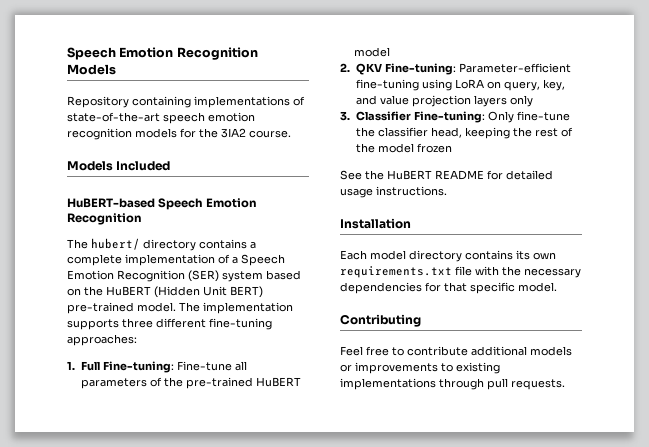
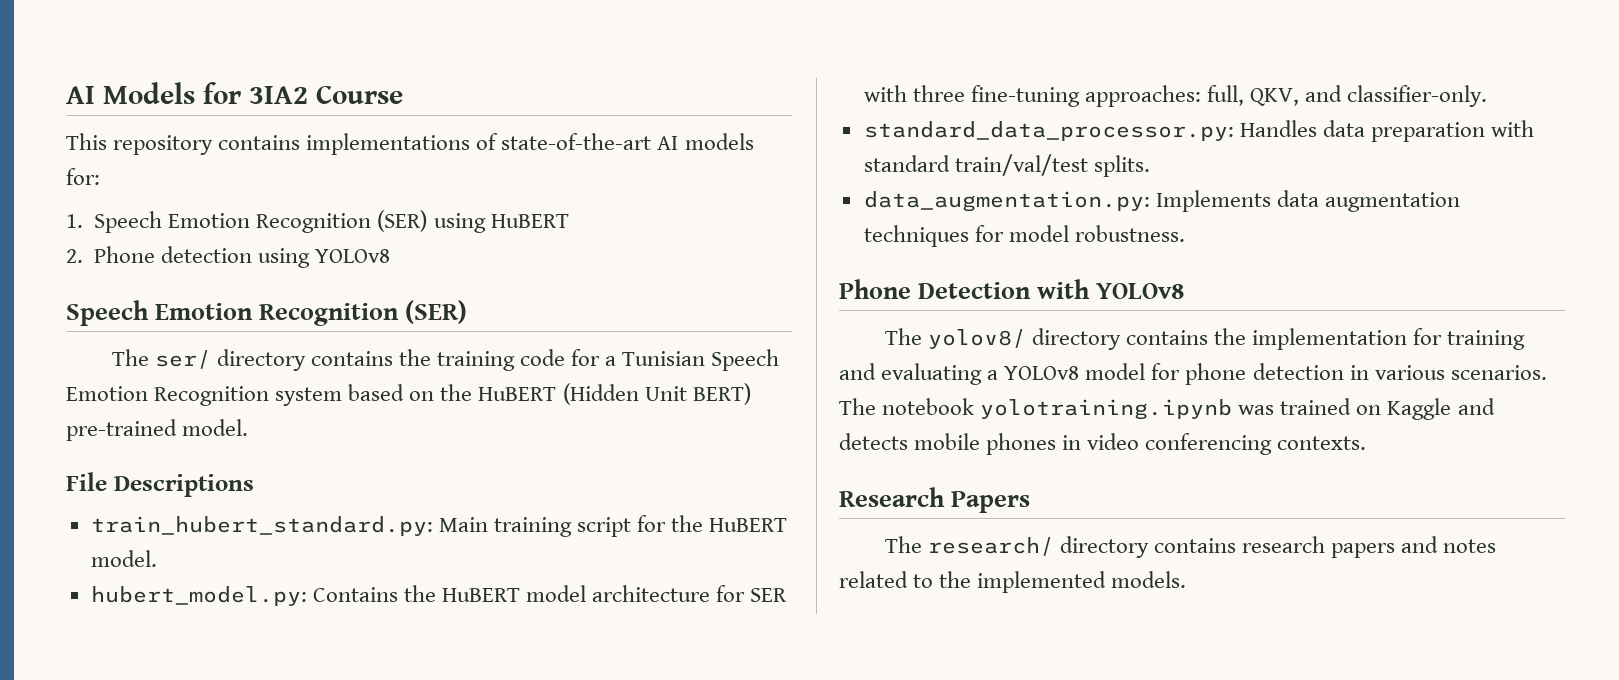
[67,47,258,60] [67,64,116,75] [67,96,305,108] [67,112,255,124] [67,128,291,140] [67,161,171,171] [67,198,258,210] [67,213,142,225] [67,238,256,251] [67,254,285,266] [67,270,219,282] Speech Emotion Recognition Models // Repository containing implementations of state-of-the-art speech emotion recognition models for the 3IA2 course. // Models Included // HuBERT-based Speech Emotion Recognition // The hubert/ directory contains a complete implementation of a Speech Emotion Recognition (SER) -> [66,82,403,104] [66,133,754,155] [66,168,100,185] [66,210,569,233] [66,246,391,268] [66,300,468,326] [111,349,780,371] [66,386,270,406] AI Models for 3IA2 Course // This repository contains implementations of state-of-the-art AI models for: // 1. Speech Emotion Recognition (SER) using HuBERT // 2. Phone detection using YOLOv8 // Speech Emotion Recognition (SER) // The ser/ directory contains the training code for a Tunisian Speech Emotion Recognition
[179,302,293,314] [67,318,272,330] [67,334,137,346] [67,361,247,373] [80,377,301,389] [353,47,390,57] [340,63,571,75] [355,79,565,91] [355,95,533,107] [340,111,570,123] [355,127,573,139] [355,143,452,153] [340,170,553,180] [340,186,447,198] [340,218,411,229] [340,250,556,262] [340,266,581,278] [340,282,557,294] [340,314,421,327] [340,346,572,356] [340,362,500,374] [340,378,565,390] The implementation supports three different fine-tuning approaches: // 1. Full Fine-tuning: Fine-tune all parameters of the pre-trained HuBERT model // 2. QKV Fine-tuning: Parameter-efficient fine-tuning using LoRA on query, key, and value projection layers only // 3. Classifier Fine-tuning: Only fine-tune the classifier head, keeping the rest of the model frozen // See the HuBERT README for detailed usage instructions. // Installation // Each model directory contains its own requirements.txt file with the necessary dependencies for that specific model. // Contributing // Feel free to contribute additional models or improvements to existing implementations through pull requests. -> [66,472,254,497] [90,515,788,537] [90,550,157,567] [90,585,788,606] [863,85,1488,107] [863,120,1535,142] [863,154,1150,177] [863,190,1460,212] [863,225,1185,247] [839,279,1185,299] [884,328,1526,350] [839,363,1547,385] [839,398,1495,420] [839,433,1367,455] [839,487,1031,513] [884,536,1497,558] [839,571,1187,593] // File Descriptions // train_hubert_standard.py: Main training script for the HuBERT model. // hubert_model.py: Contains the HuBERT model architecture for SER with three fine-tuning approaches: full, QKV, and classifier-only. // standard_data_processor.py: Handles data preparation with standard train/val/test splits. // data_augmentation.py: Implements data augmentation techniques for model robustness. // Phone Detection with YOLOv8 // The yolov8/ directory contains the implementation for training and evaluating a YOLOv8 model for phone detection in various scenarios. The notebook yolotraining.ipynb was trained on Kaggle and detects mobile phones in video conferencing contexts. // Research Papers // The research/ directory contains research papers and notes related to the implemented models.

